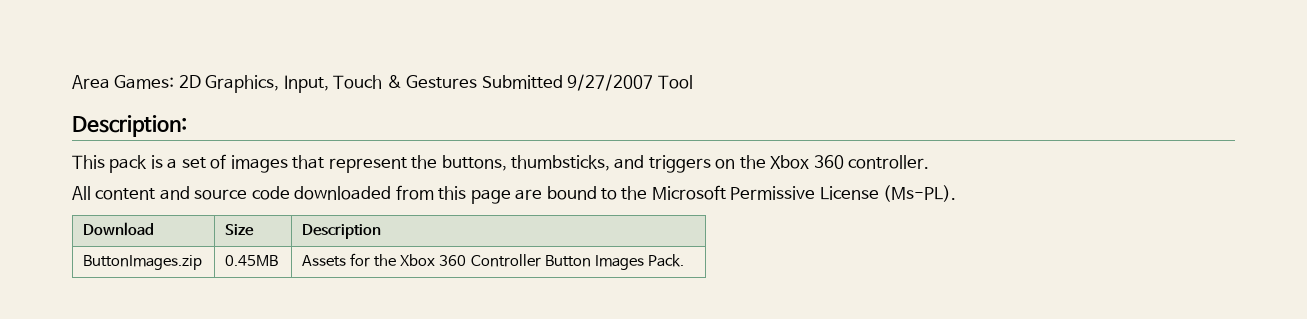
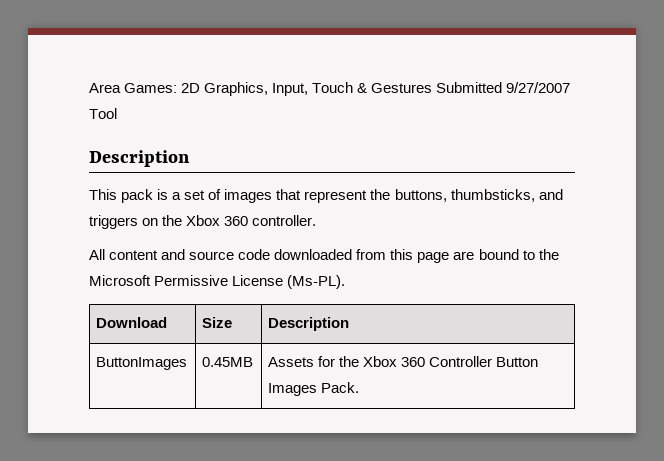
[72,115,187,137] Description: -> [89,150,190,167] Description
[83,255,203,270] ButtonImages.zip -> [96,357,188,370] ButtonImages

